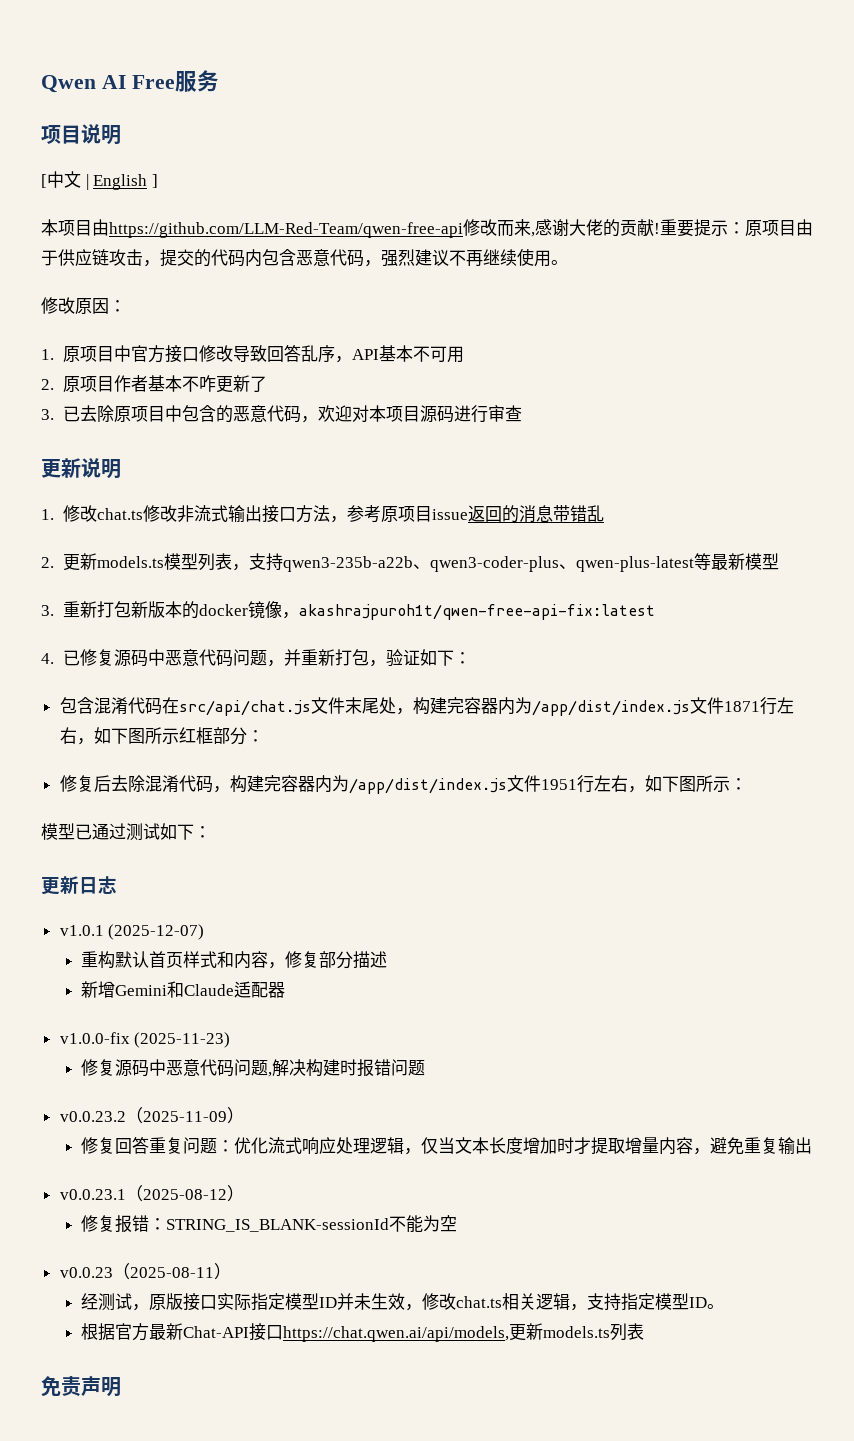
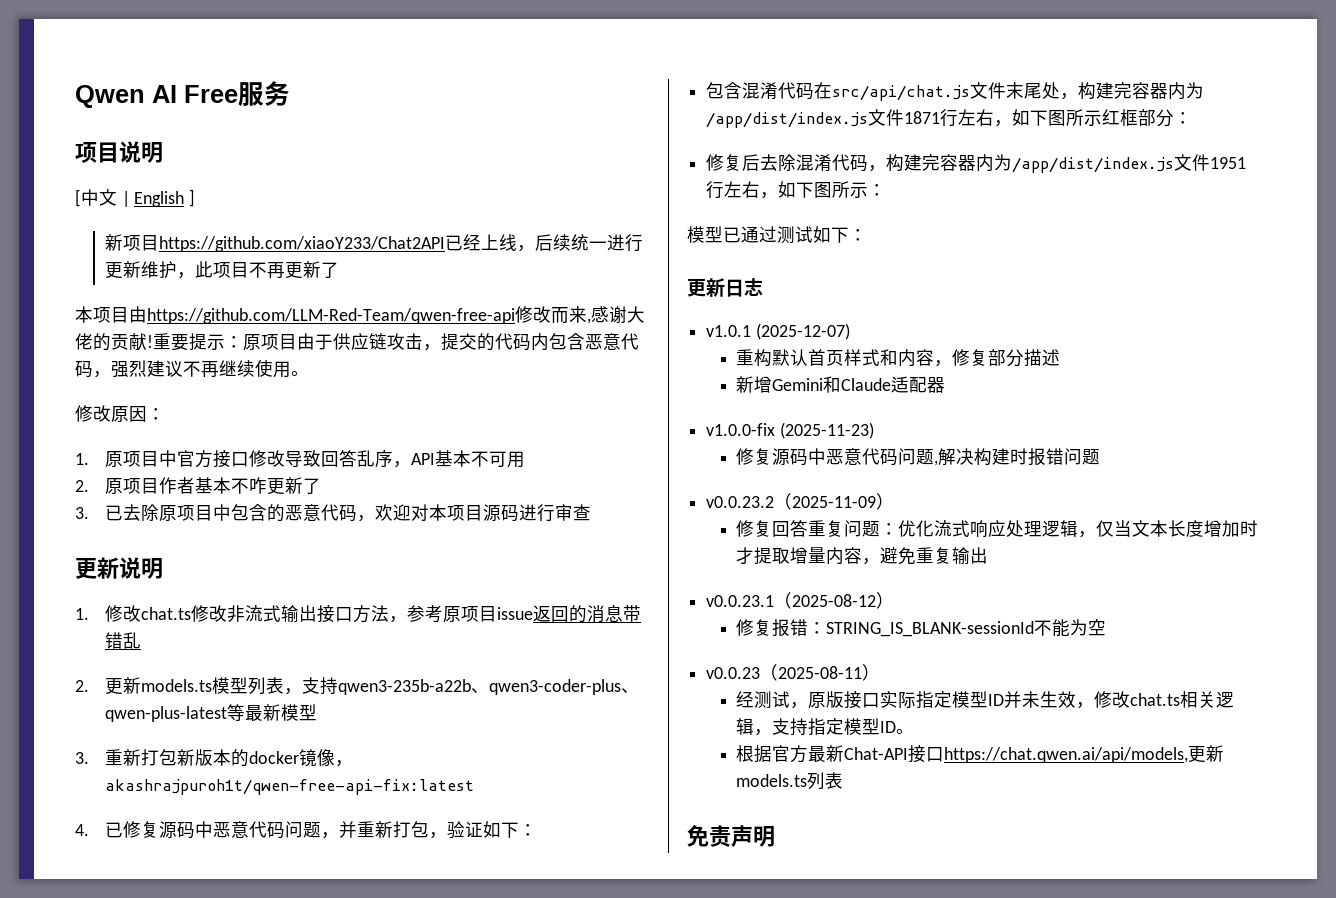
(158, 181) none -> [105,234,644,252] [105,261,340,279] // 新项目https://github.com/xiaoY233/Chat2API已经上线，后续统一进行更新维护，此项目不再更新了

